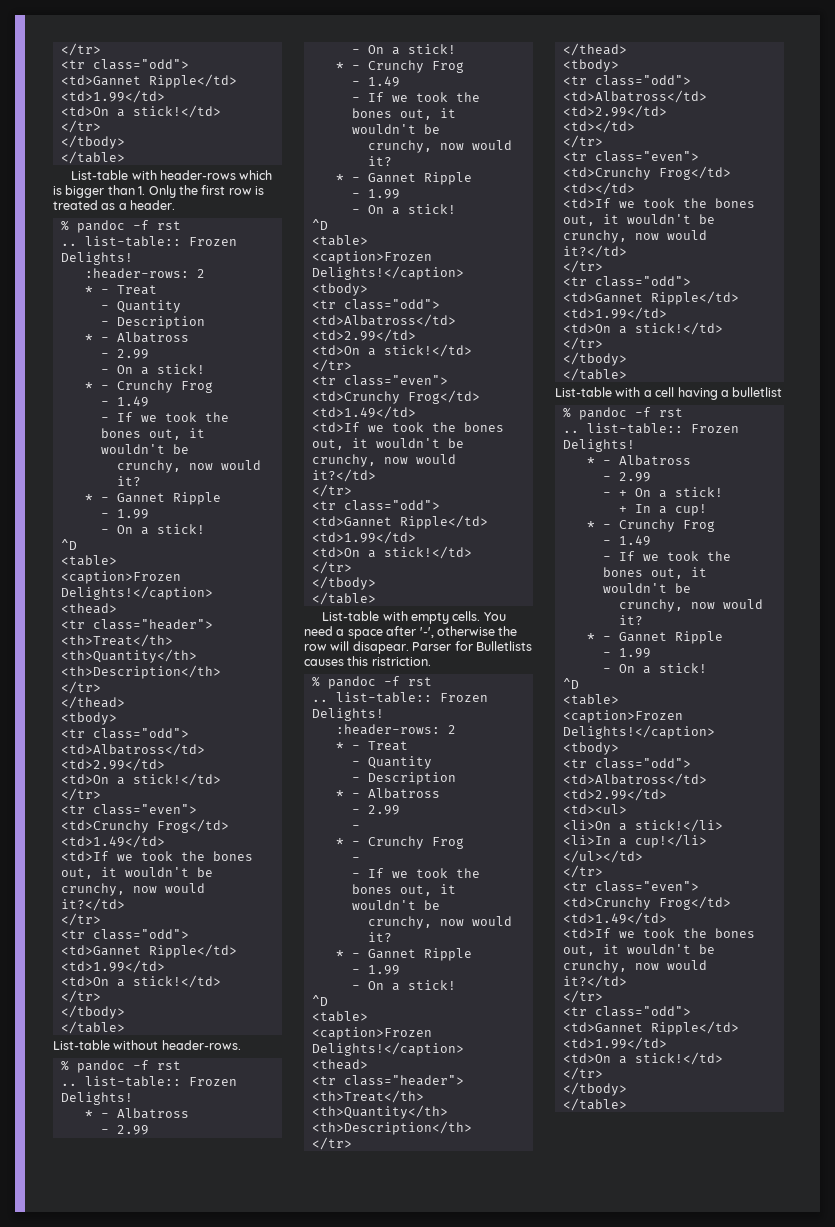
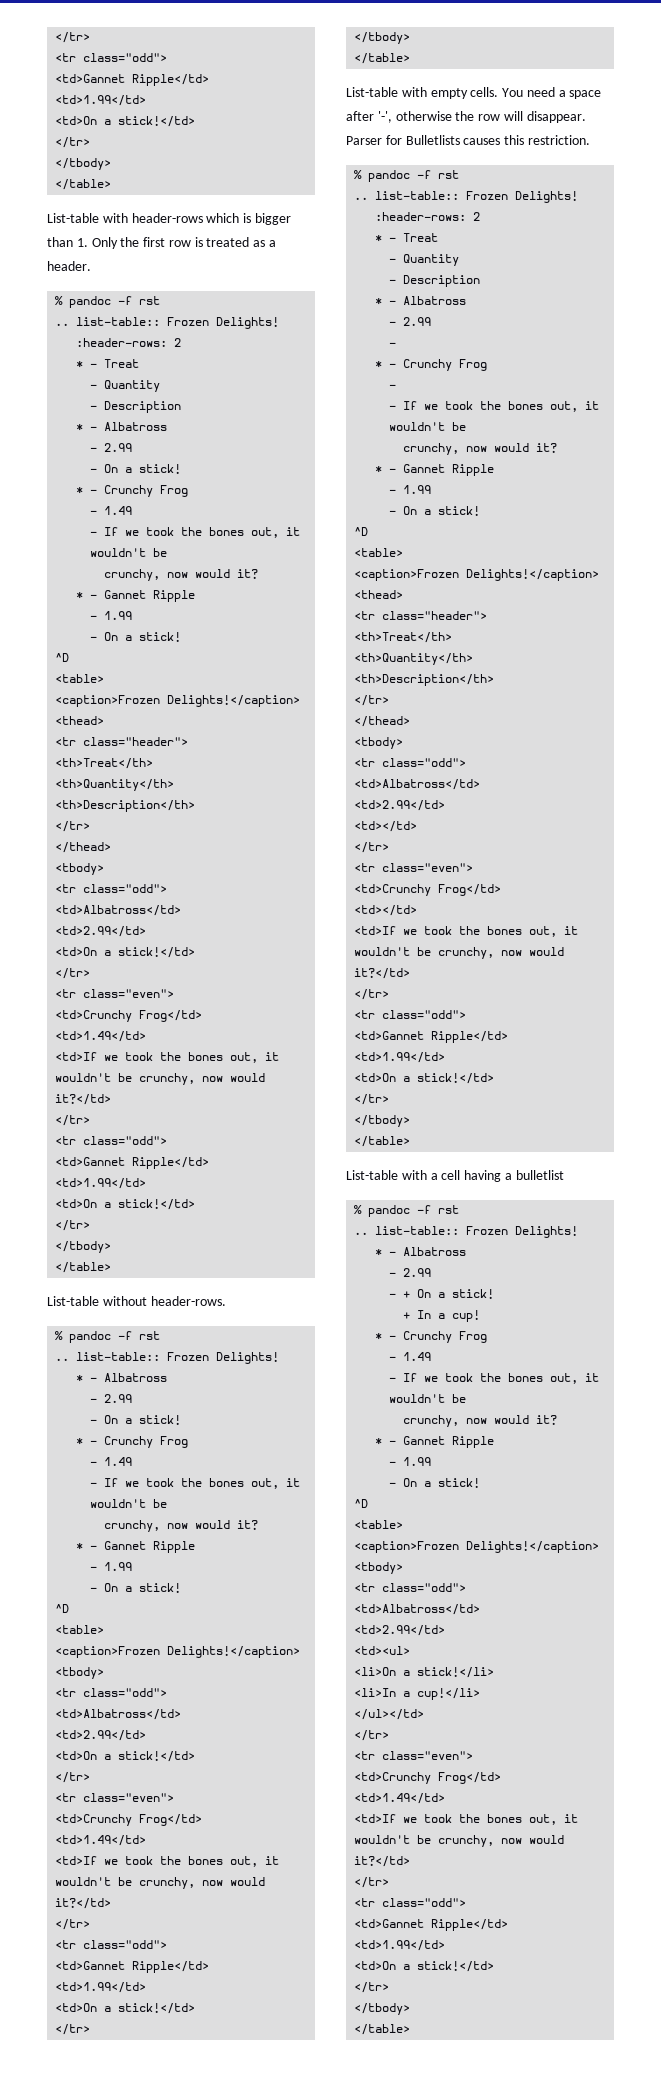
[352,641,409,654] disapear. -> [526,111,586,123] disappear.
[371,657,431,666] ristriction. -> [527,135,590,145] restriction.

